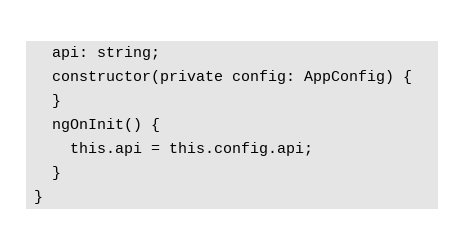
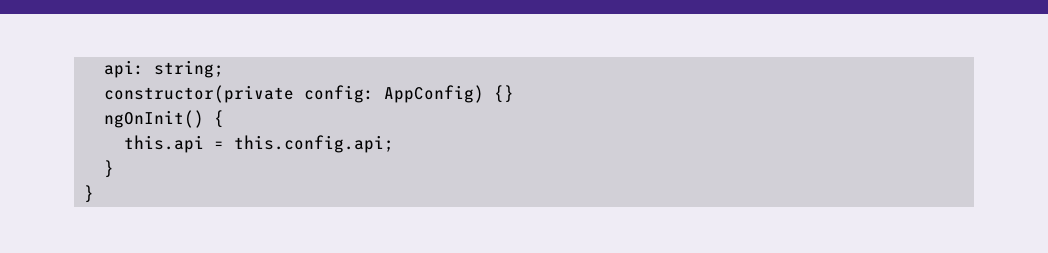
[403,70,413,84] [52,94,62,108] { } -> [493,85,514,103] {}

